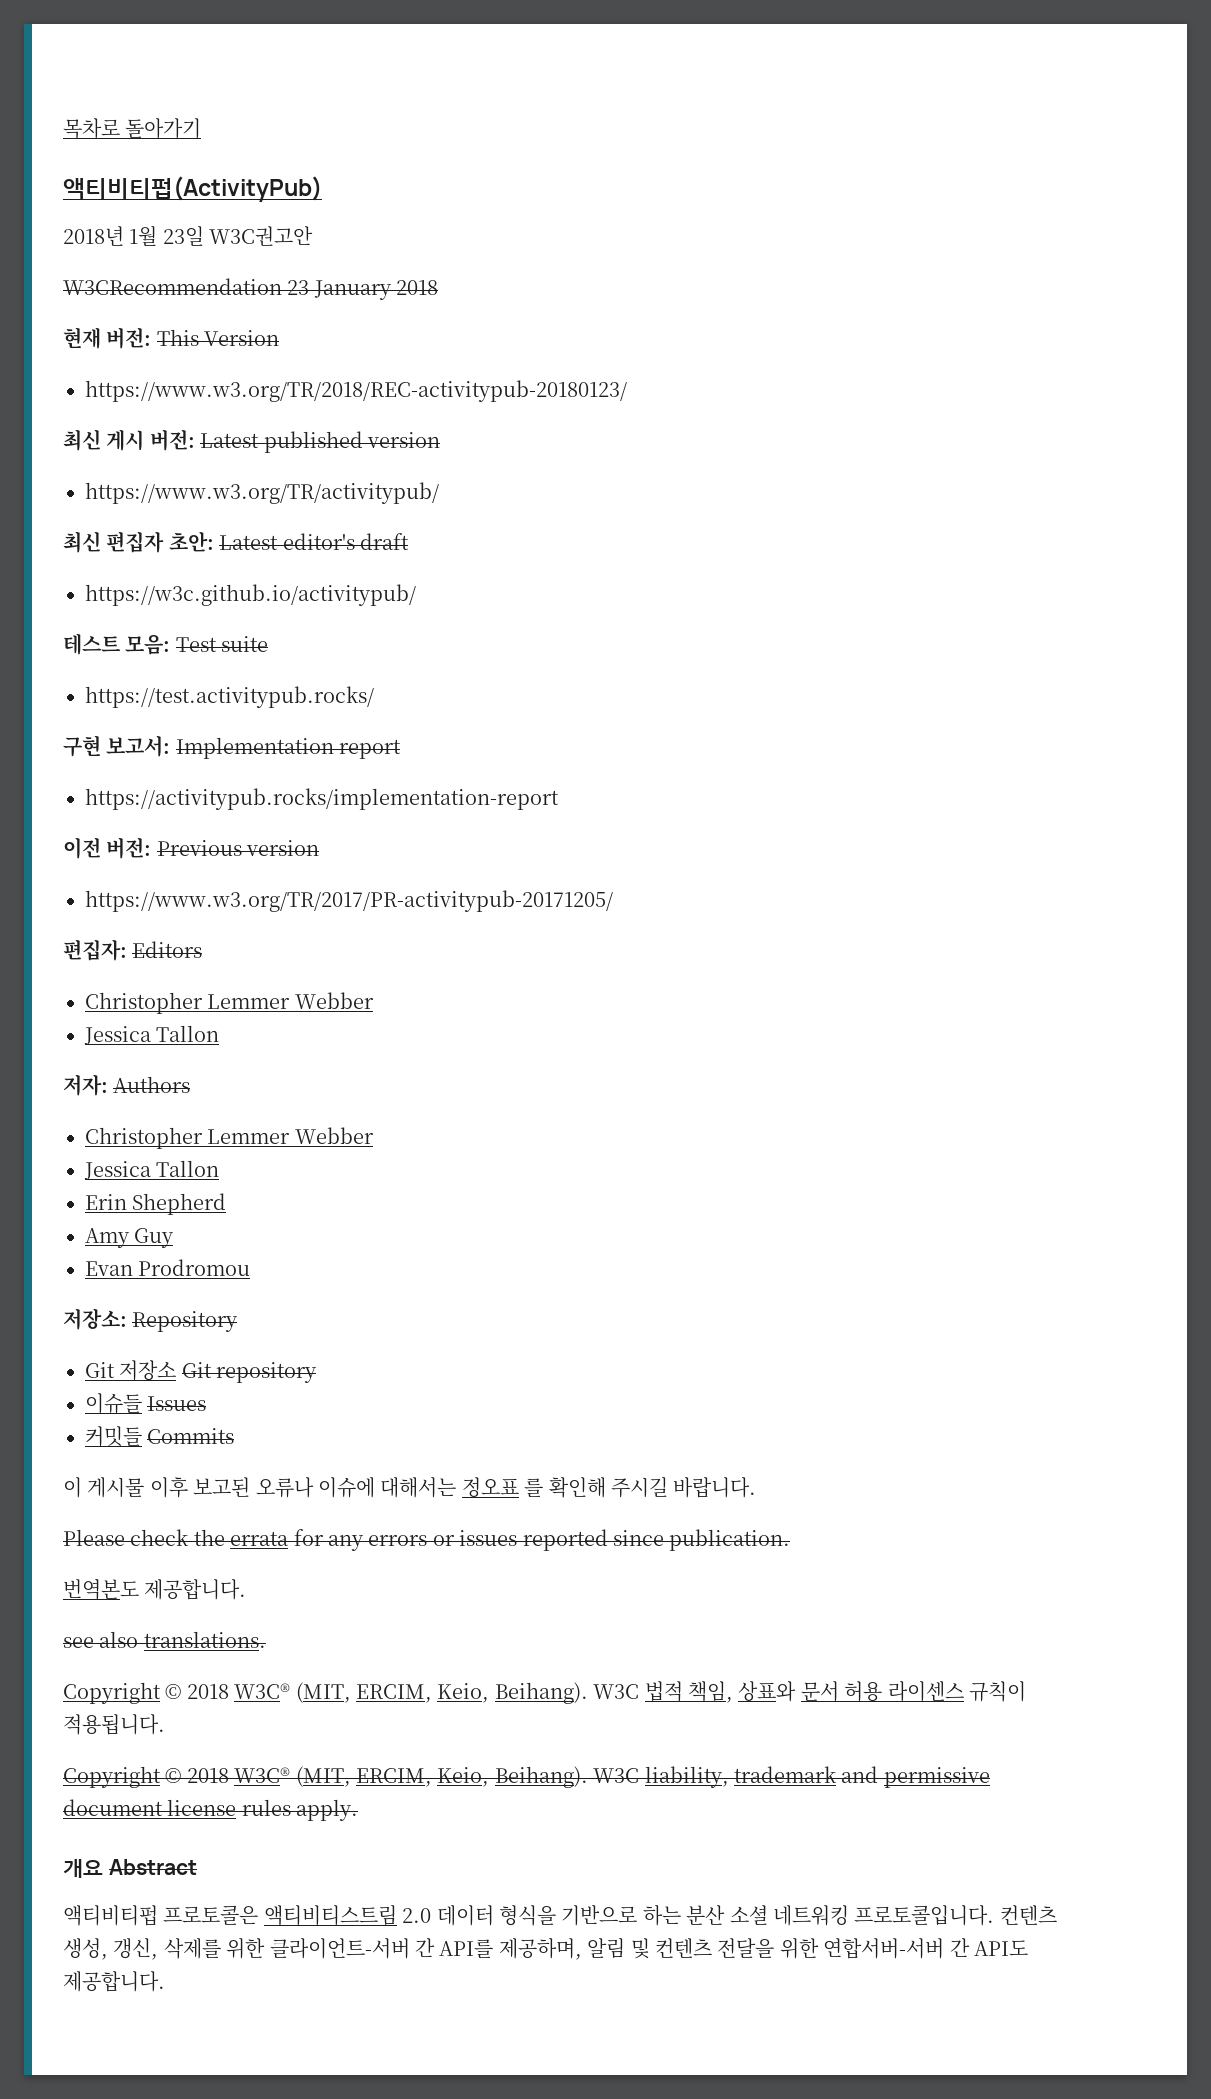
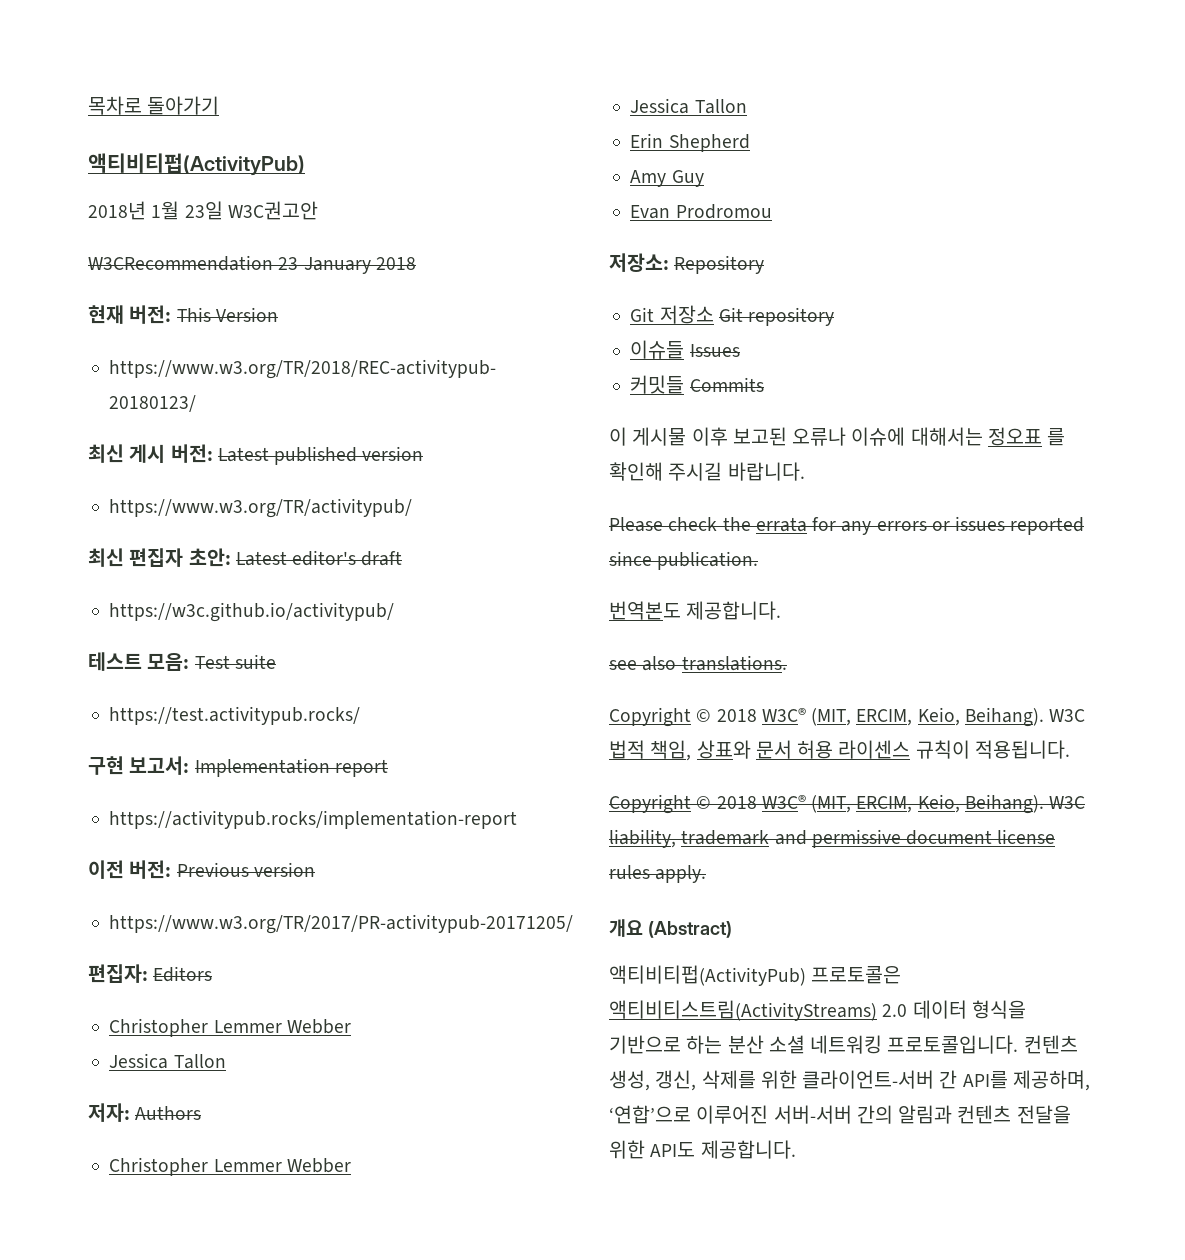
[108,1859,197,1875] [63,1905,397,1926] Abstract // 액티비티펍 프로토콜은 액티비티스트림 -> [647,921,732,938] [609,965,902,986] [609,1000,877,1021] (Abstract) // 액티비티펍(ActivityPub) 프로토콜은 액티비티스트림(ActivityStreams)
[587,1938,650,1959] 알림 및 -> [609,1105,953,1124] ‘연합’으로 이루어진 서버-서버 간의 알림과
[823,1938,970,1959] 연합서버-서버 간 -> (645, 1149) none

